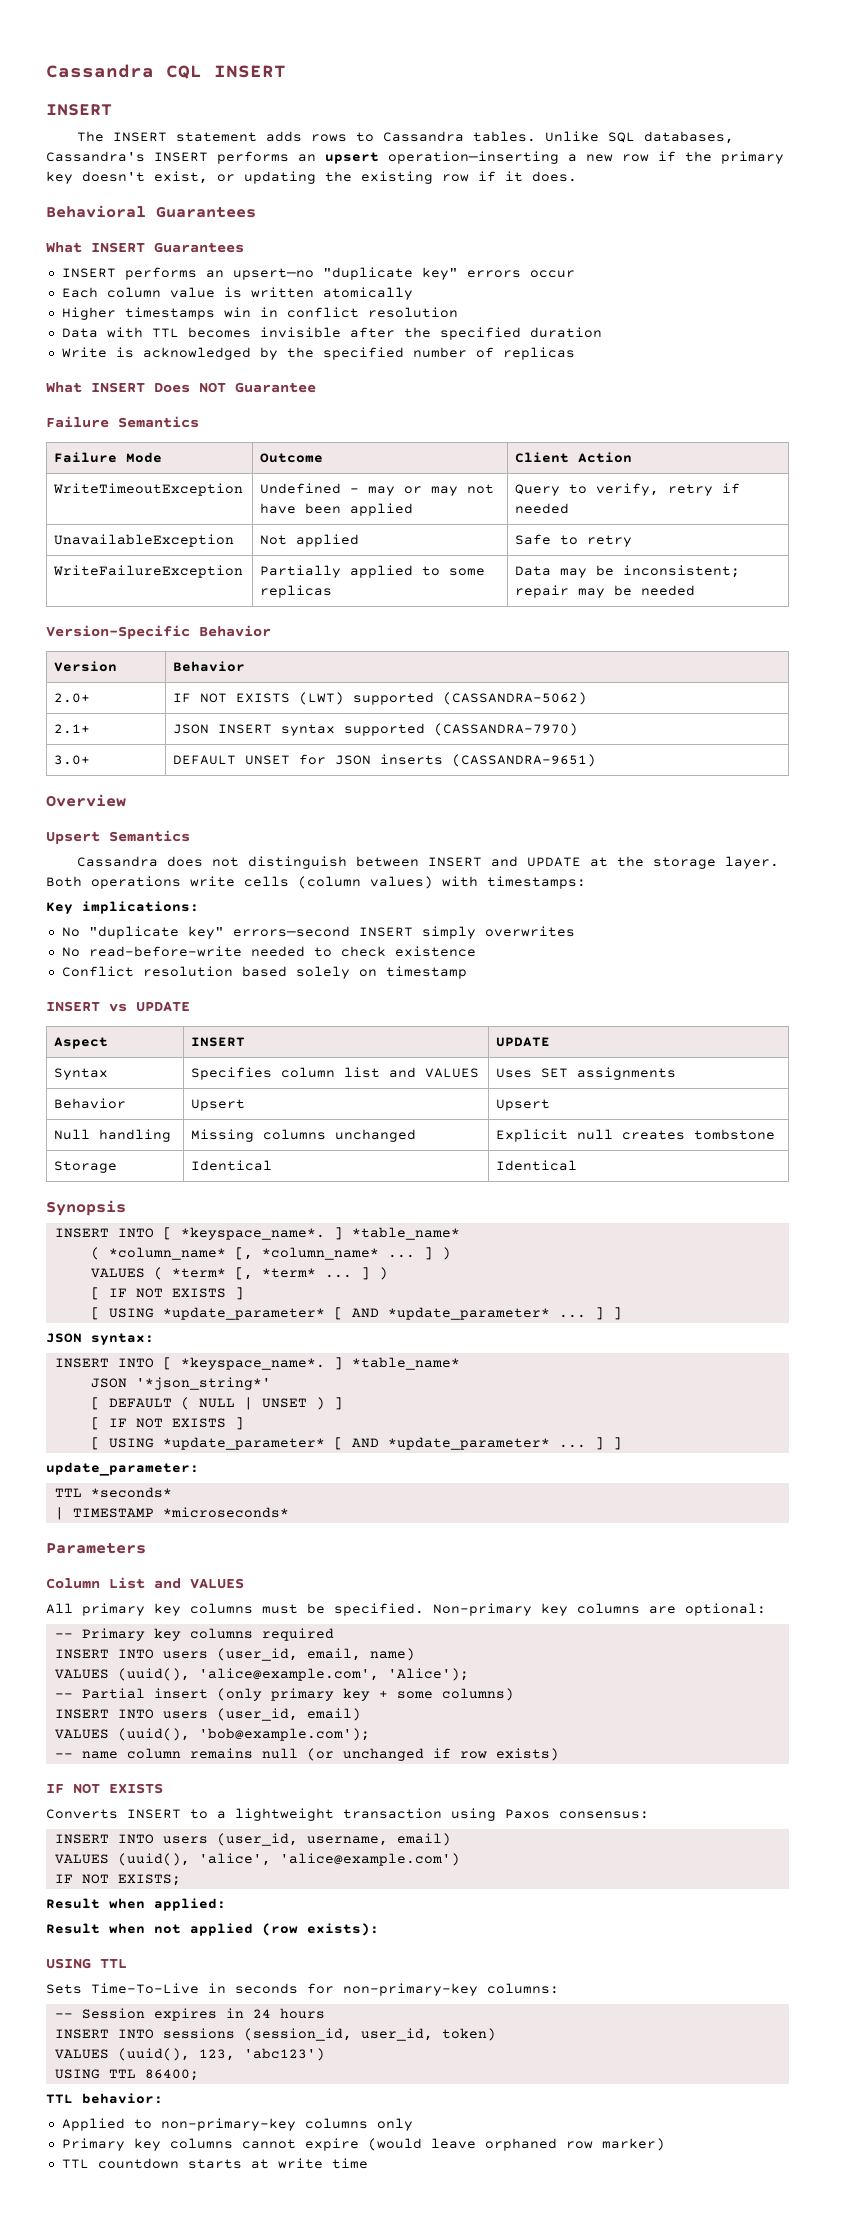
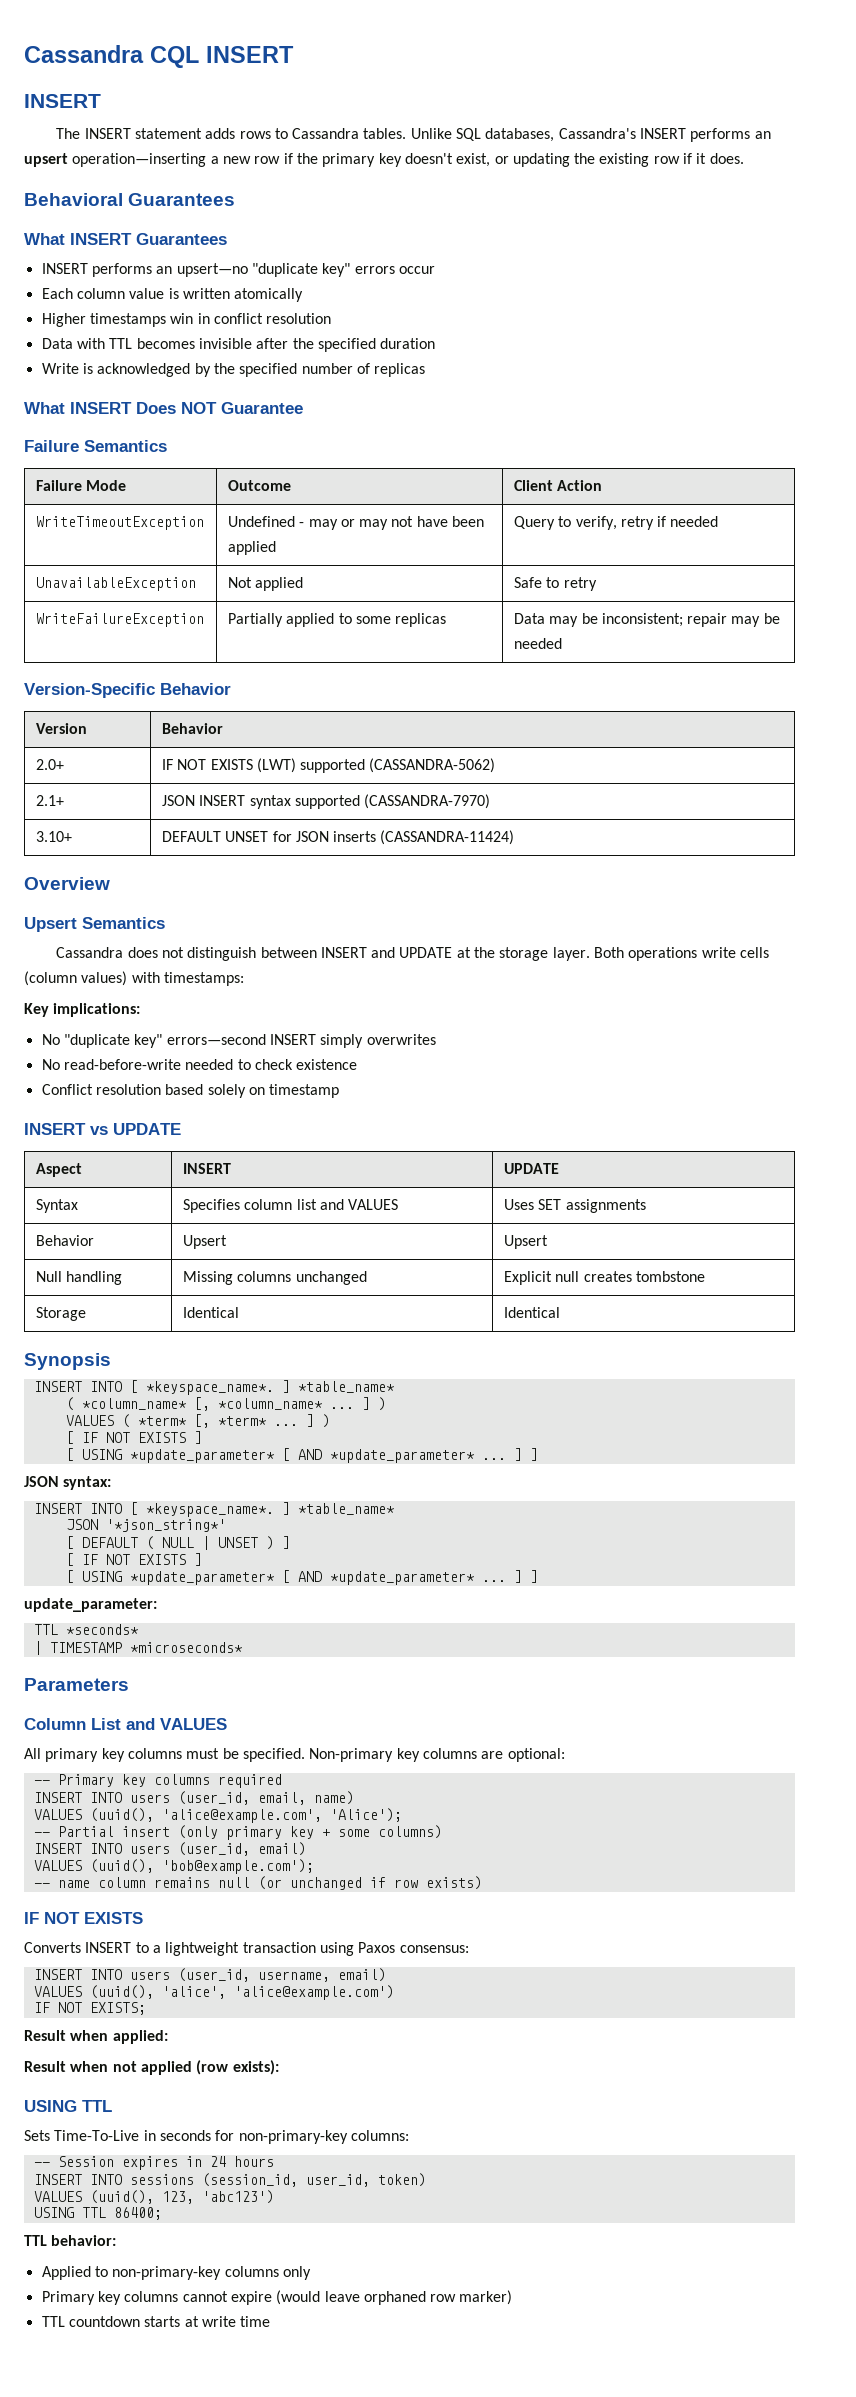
[54,755,91,765] 3.0+ -> [35,831,72,842] 3.10+
[452,754,597,767] (CASSANDRA-9651) -> [380,830,515,845] (CASSANDRA-11424)

